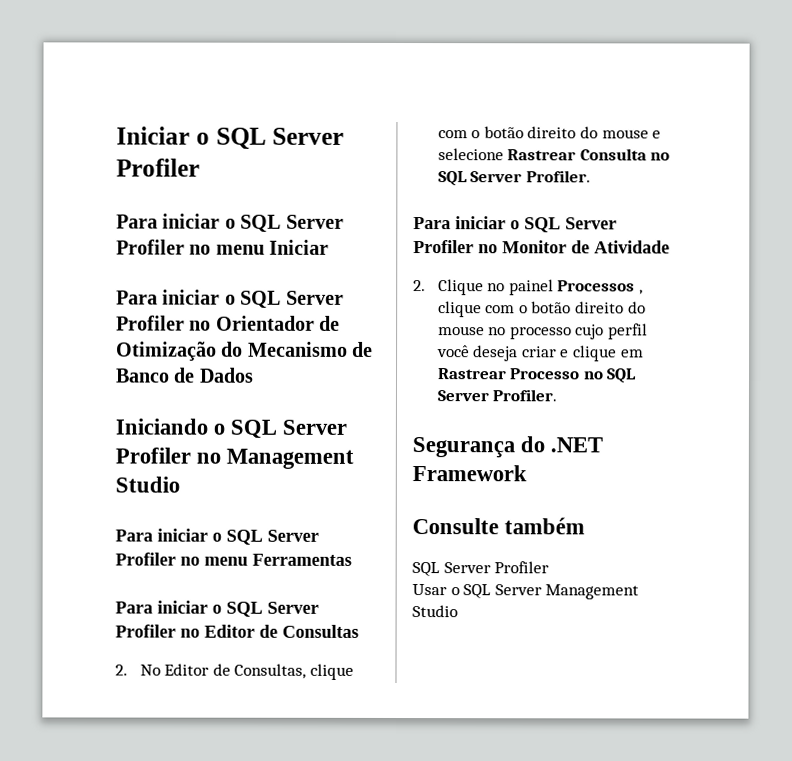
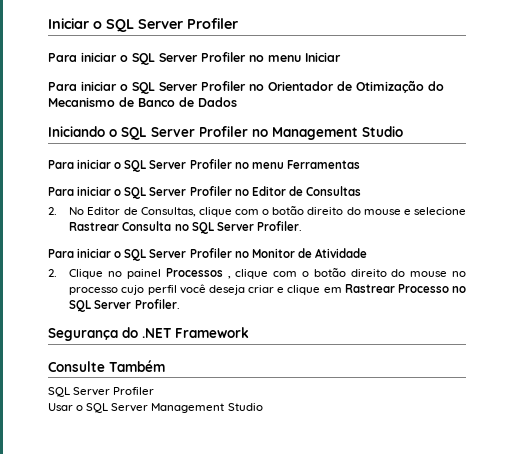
[504,517,586,535] também -> [109,360,165,372] Também

